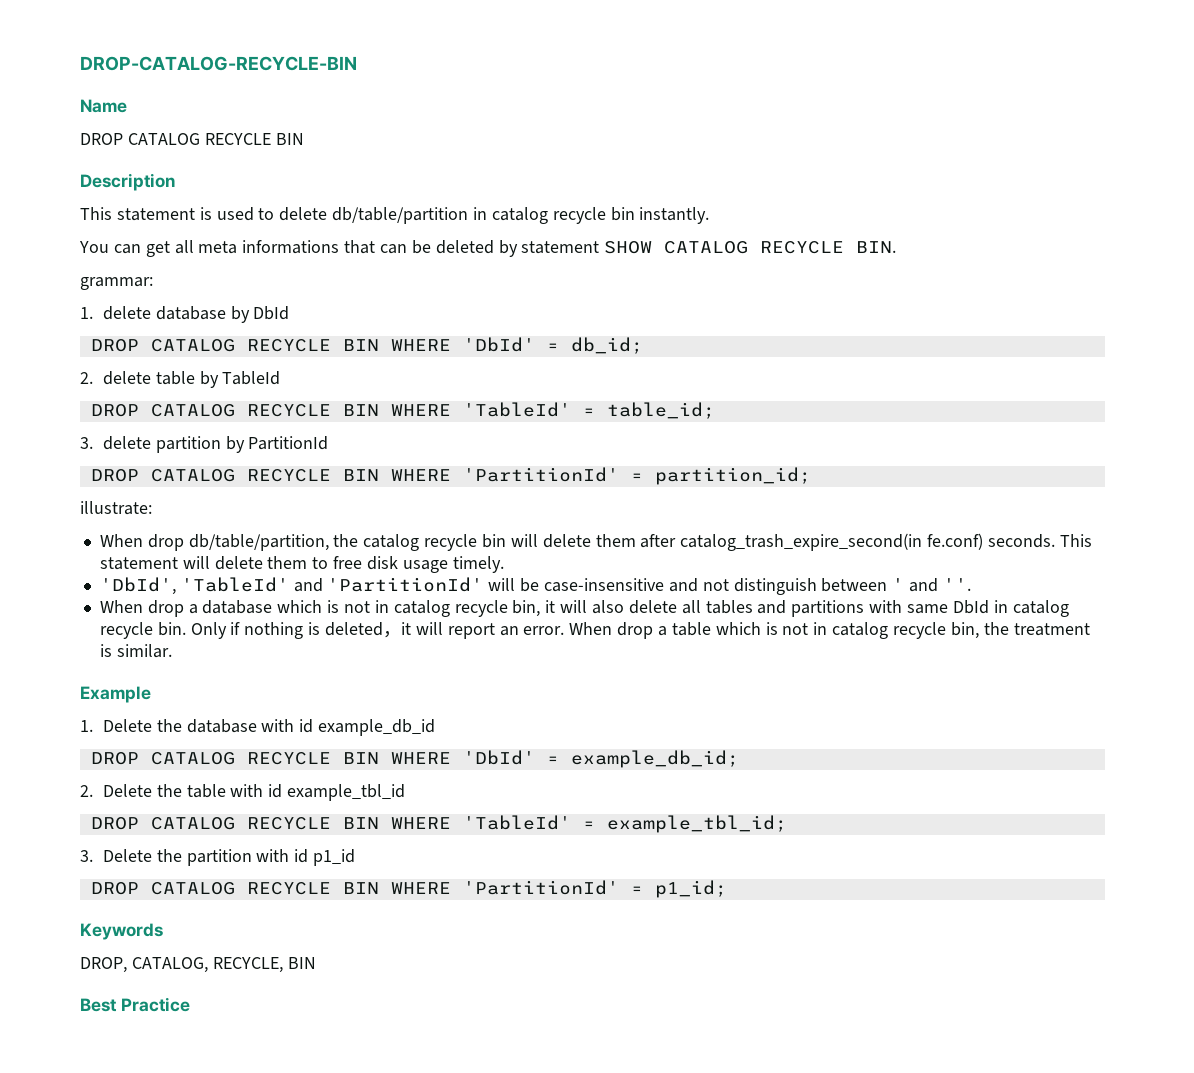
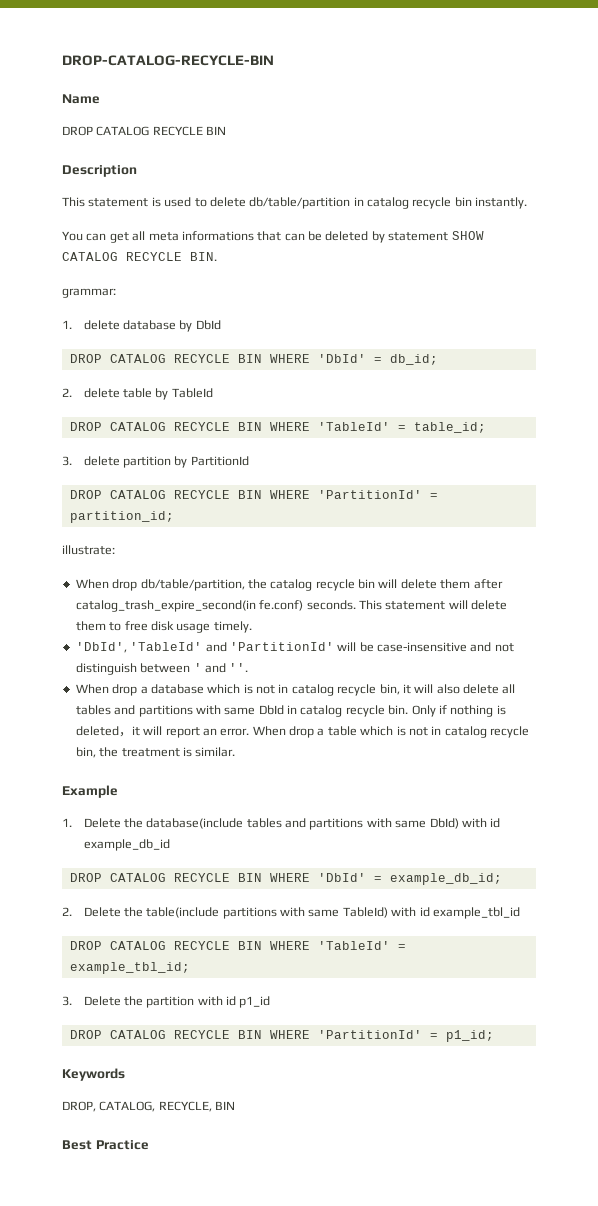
[186,719,257,733] database -> [146,818,459,830] database(include tables and partitions with same DbId)
[186,784,226,798] table -> [146,907,388,919] table(include partitions with same TableId)

